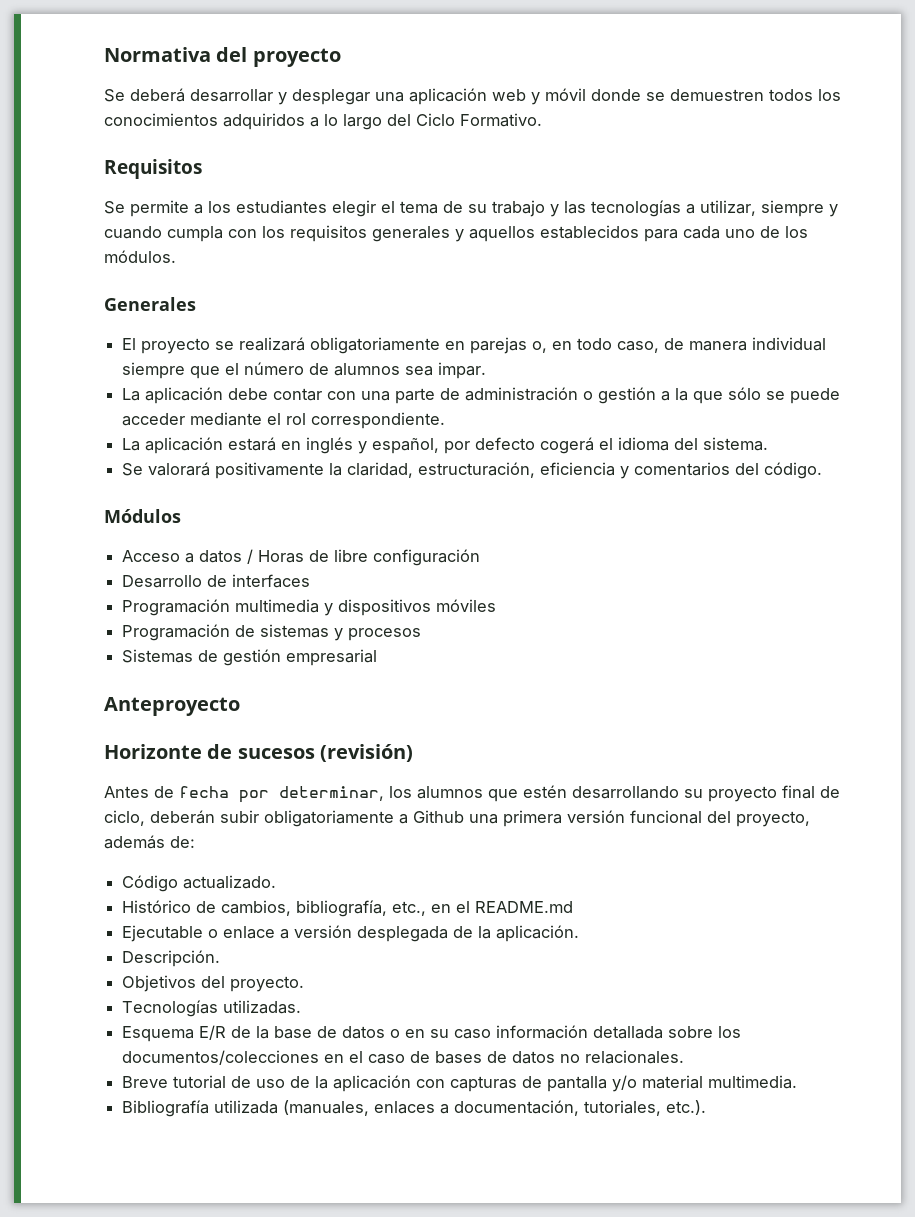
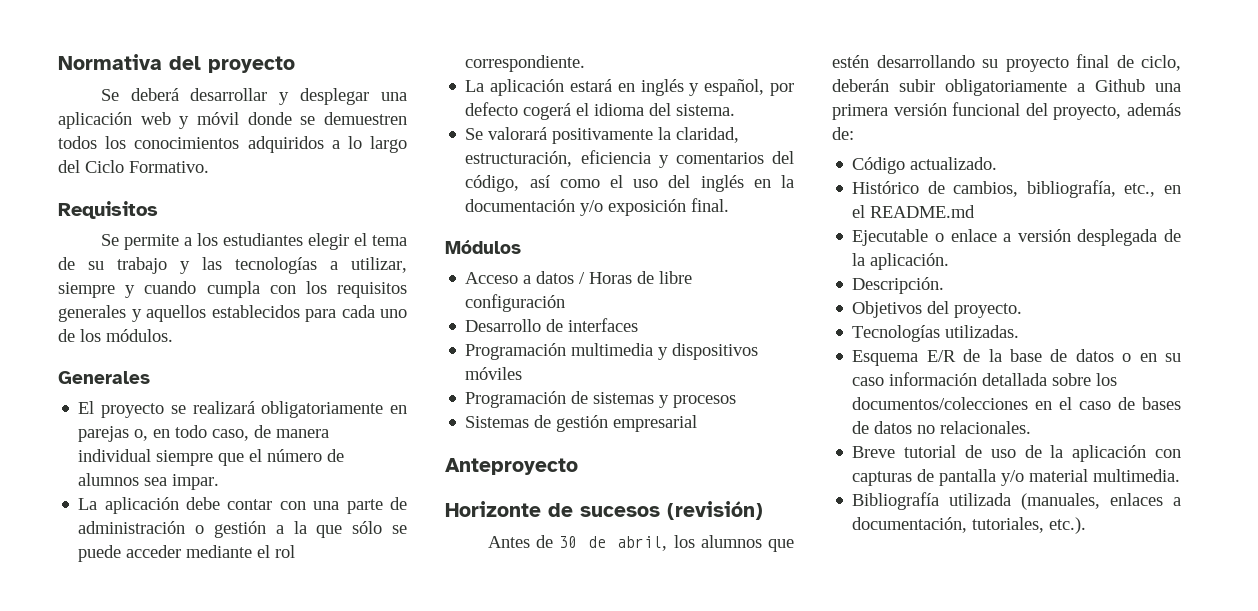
[764,462,823,479] código. -> [465,175,794,192] [465,198,730,216] código, así como el uso del inglés en la documentación y/o exposición final.
[179,786,384,803] fecha por determinar, -> [559,536,668,551] 30 de abril,

